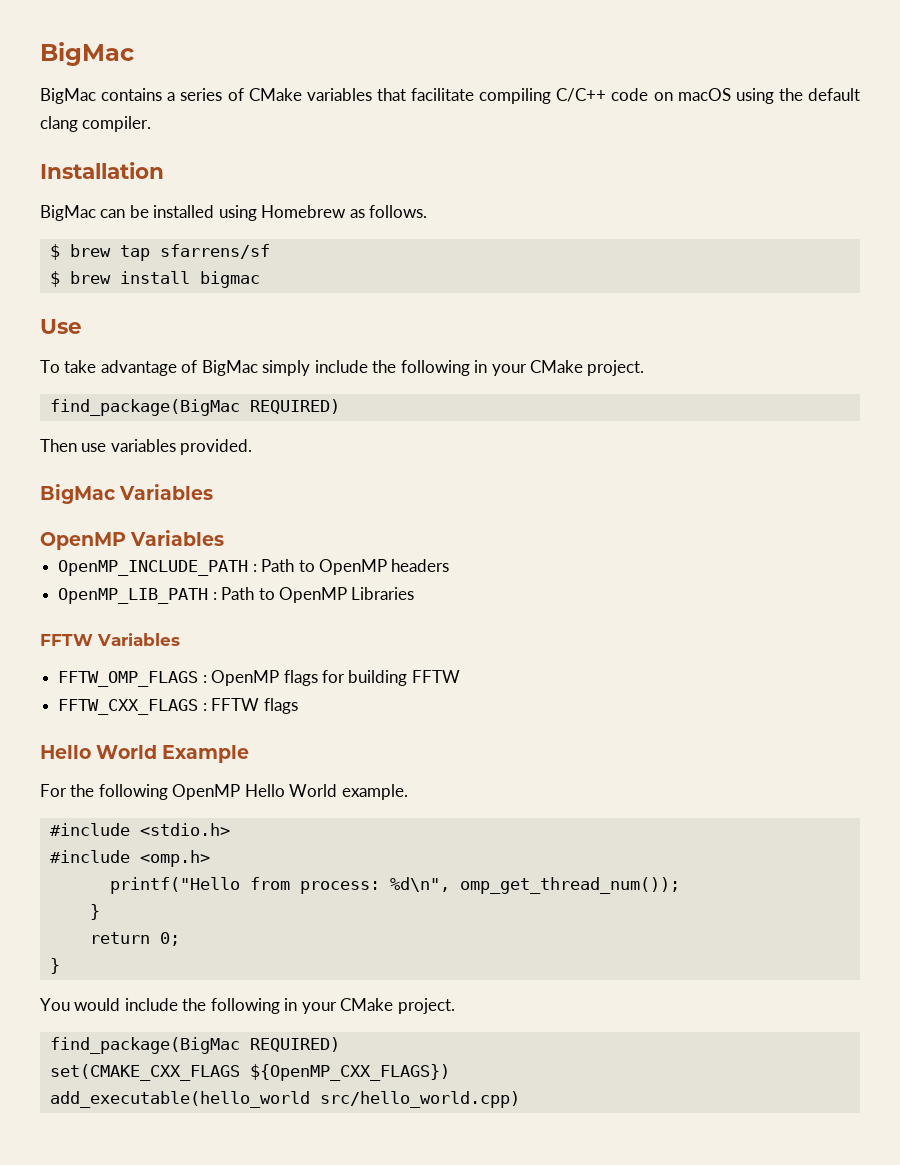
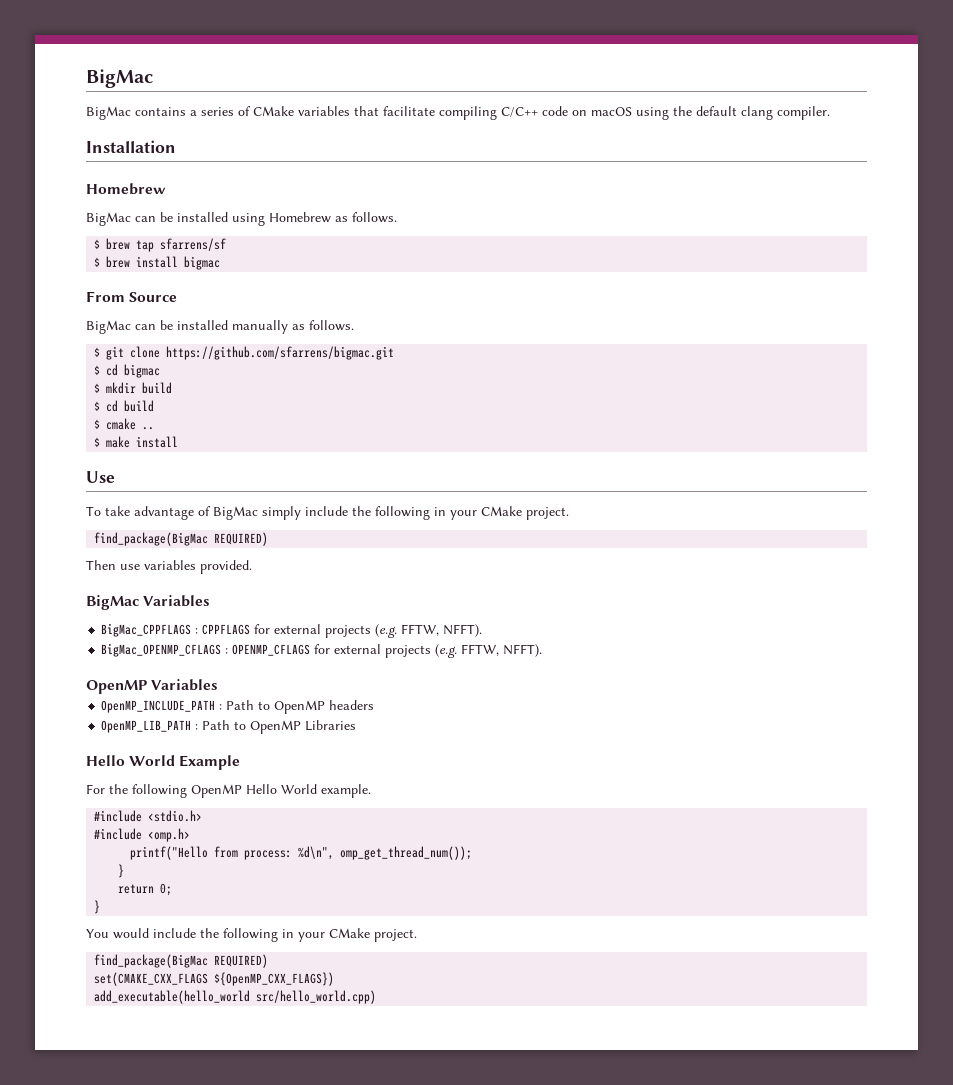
(164, 170) none -> [86,183,166,195] // Homebrew
(260, 279) none -> [86,291,178,302] [86,320,354,334] [94,346,395,360] [94,364,161,378] [94,382,173,394] [94,400,155,412] [94,418,155,430] [94,436,179,448] // From Source // BigMac can be installed manually as follows. // $ git clone https://github.com/sfarrens/bigmac.git // $ cd bigmac // $ mkdir build // $ cd build // $ cmake .. // $ make install
(214, 492) none -> [101,623,483,638] [101,643,543,658] // BigMac_CPPFLAGS : CPPFLAGS for external projects (e.g. FFTW, NFFT). // BigMac_OPENMP_CFLAGS : OPENMP_CFLAGS for external projects (e.g. FFTW, NFFT).
[40,633,180,646] [58,670,460,687] [58,698,298,715] // FFTW Variables // FFTW_OMP_FLAGS : OpenMP flags for building FFTW // FFTW_CXX_FLAGS : FFTW flags -> (357, 725) none

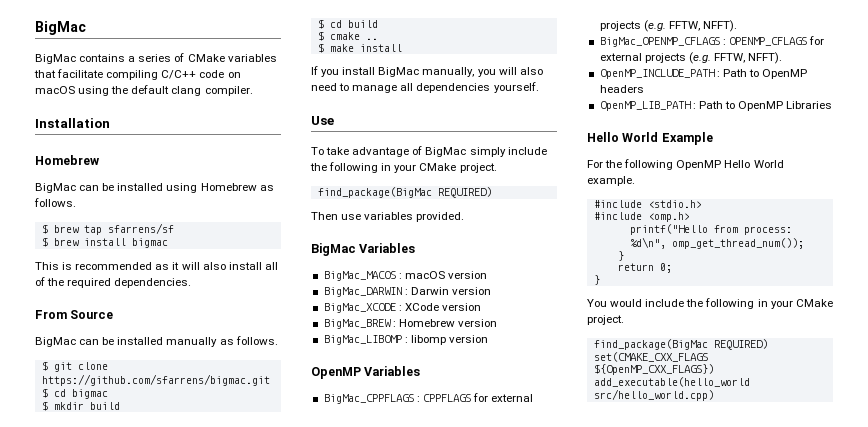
(221, 263) none -> [35,262,278,270] [35,277,192,288] // This is recommended as it will also install all of the required dependencies.
(179, 442) none -> [311,66,543,77] [311,82,539,93] // If you install BigMac manually, you will also need to manage all dependencies yourself.
(211, 601) none -> [323,271,487,281] [323,287,491,297] [323,303,481,313] [323,319,497,329] [323,335,488,345] [311,366,421,379] // BigMac_MACOS : macOS version // BigMac_DARWIN : Darwin version // BigMac_XCODE : XCode version // BigMac_BREW : Homebrew version // BigMac_LIBOMP : libomp version // OpenMP Variables
[86,679,219,694] // OpenMP Variables -> (783, 58) none

